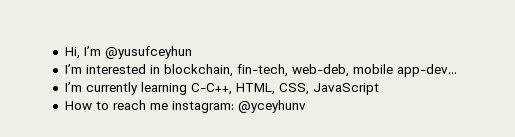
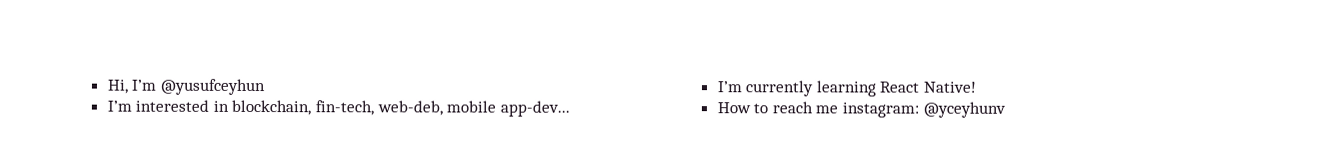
[190,83,379,95] C-C++, HTML, CSS, JavaScript -> [879,81,977,93] React Native!

